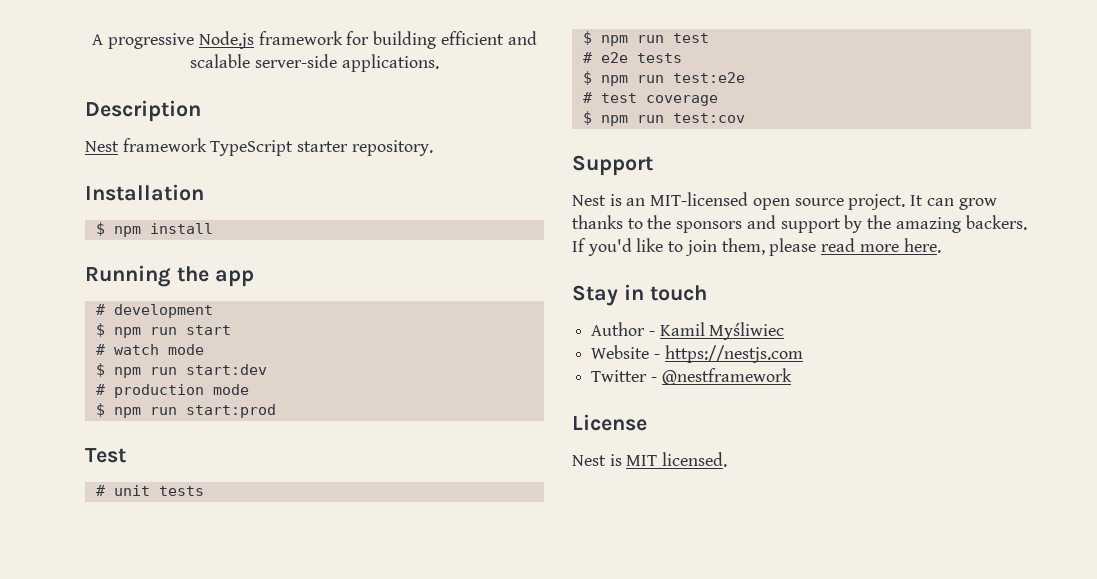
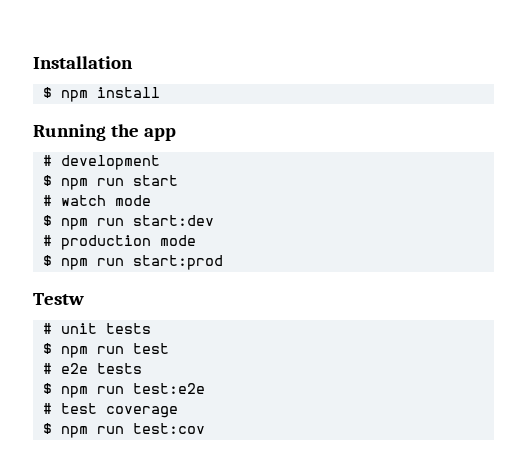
[92,31,537,49] [190,54,439,72] [85,100,201,122] [85,138,433,156] A progressive Node.js framework for building efficient and scalable server-side applications. // Description // Nest framework TypeScript starter repository. // -> (33, 62) none
[85,448,126,463] Test -> [33,293,84,305] Testw
[572,155,653,176] [572,192,997,210] [572,215,1027,233] [572,238,941,256] [572,284,707,306] [591,322,785,340] [591,345,803,363] [591,368,792,385] [572,414,647,431] [572,452,728,467] // Support // Nest is an MIT-licensed open source project. It can grow thanks to the sponsors and support by the amazing backers. If you'd like to join them, please read more here. // Stay in touch // Author - Kamil Myśliwiec // Website - https://nestjs.com // Twitter - @nestframework // License // Nest is MIT licensed. -> (205, 428) none

